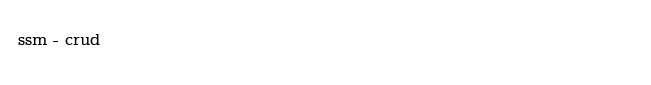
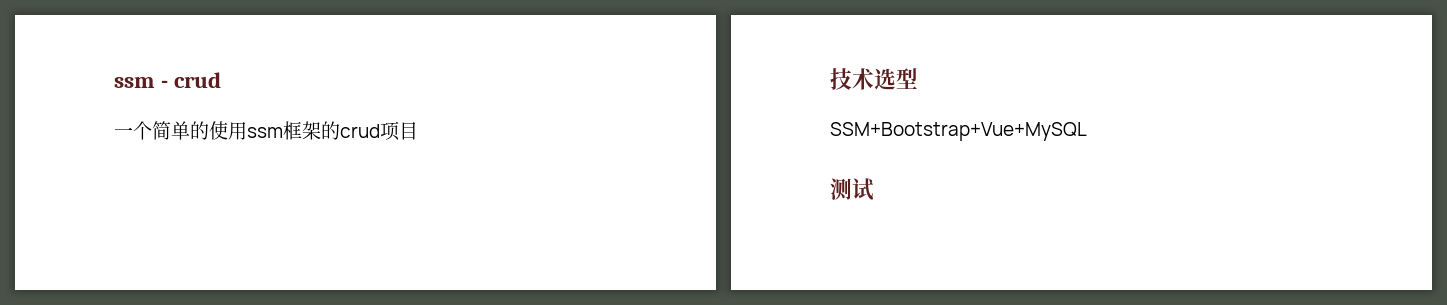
(100, 39) none -> [114,121,418,141] [830,68,918,90] [830,122,1087,141] [830,178,874,201] // 一个简单的使用ssm框架的crud项目 // 技术选型 // SSM+Bootstrap+Vue+MySQL // 测试

